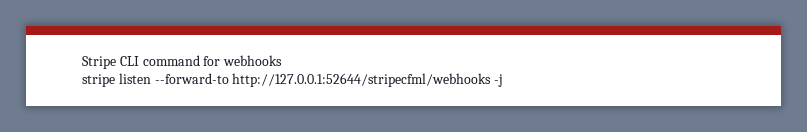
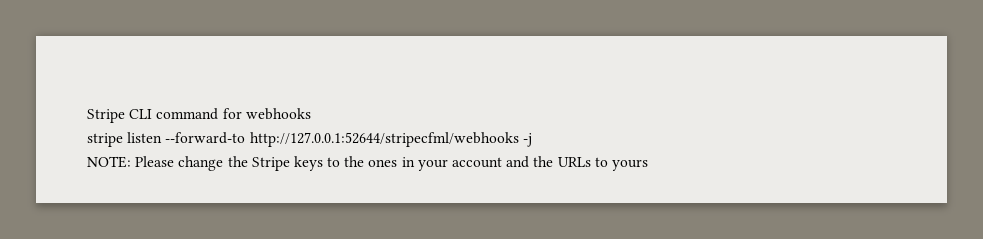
(504, 80) none -> [87,156,648,171] // NOTE: Please change the Stripe keys to the ones in your account and the URLs to yours

